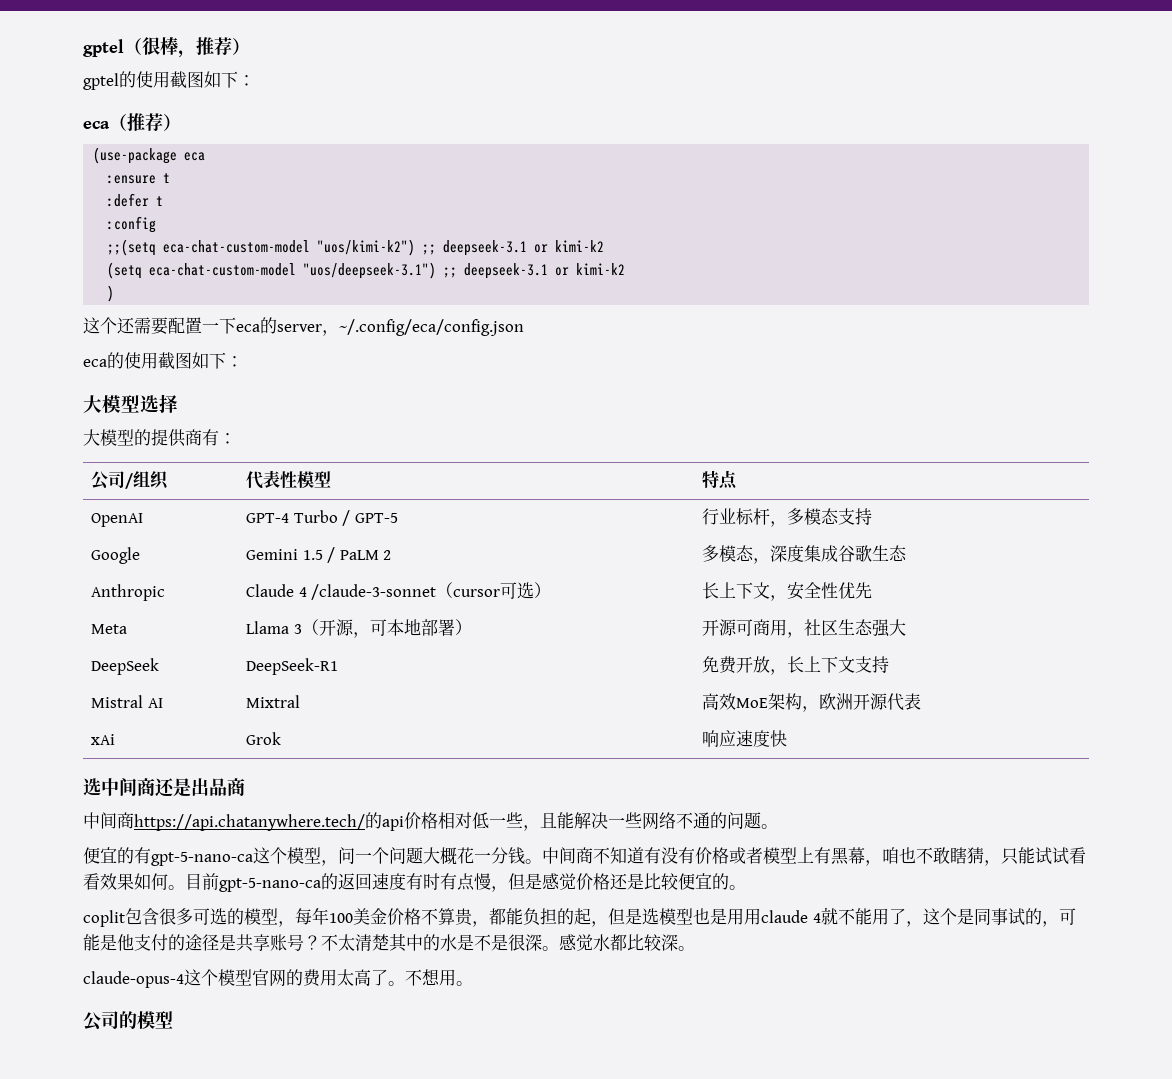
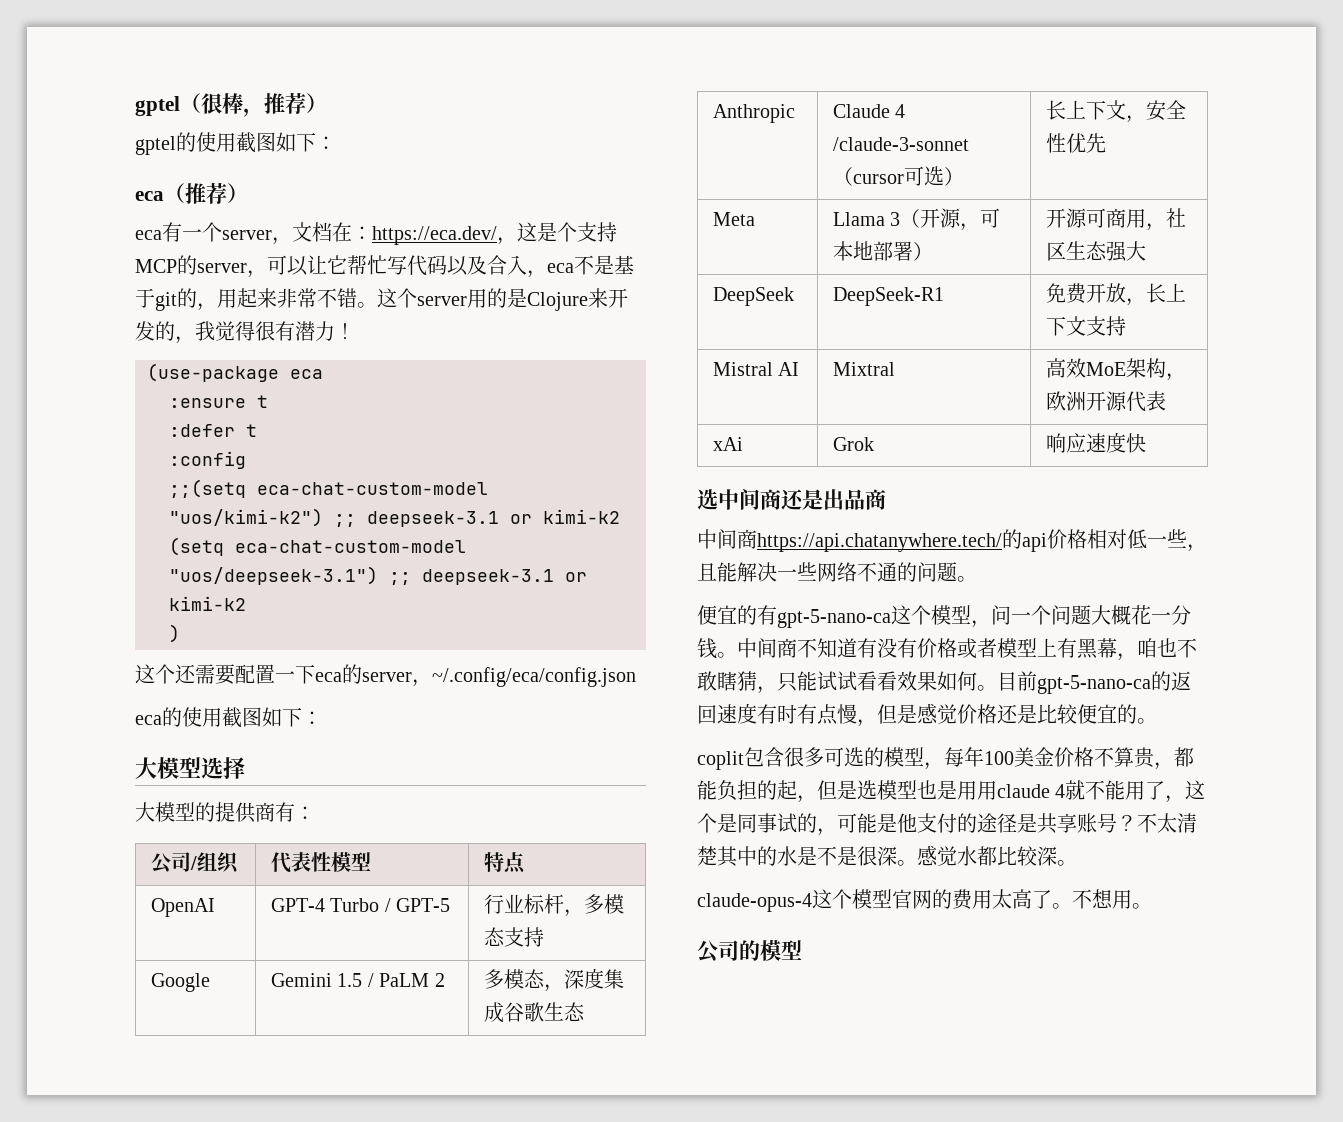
(181, 122) none -> [135,222,617,245] [135,255,634,278] [135,288,628,311] [135,321,355,344] // eca有一个server，文档在：https://eca.dev/，这是个支持MCP的server，可以让它帮忙写代码以及合入，eca不是基于git的，用起来非常不错。这个server用的是Clojure来开发的，我觉得很有潜力！

